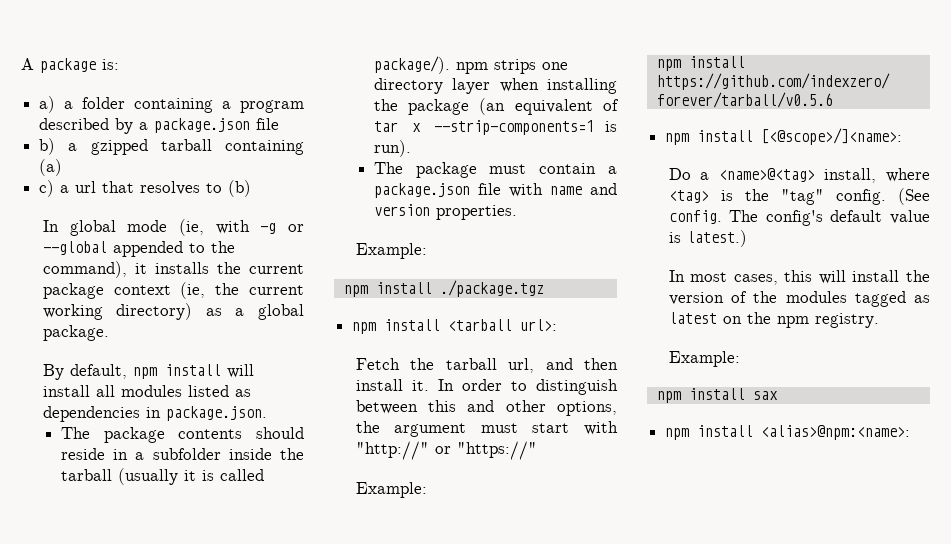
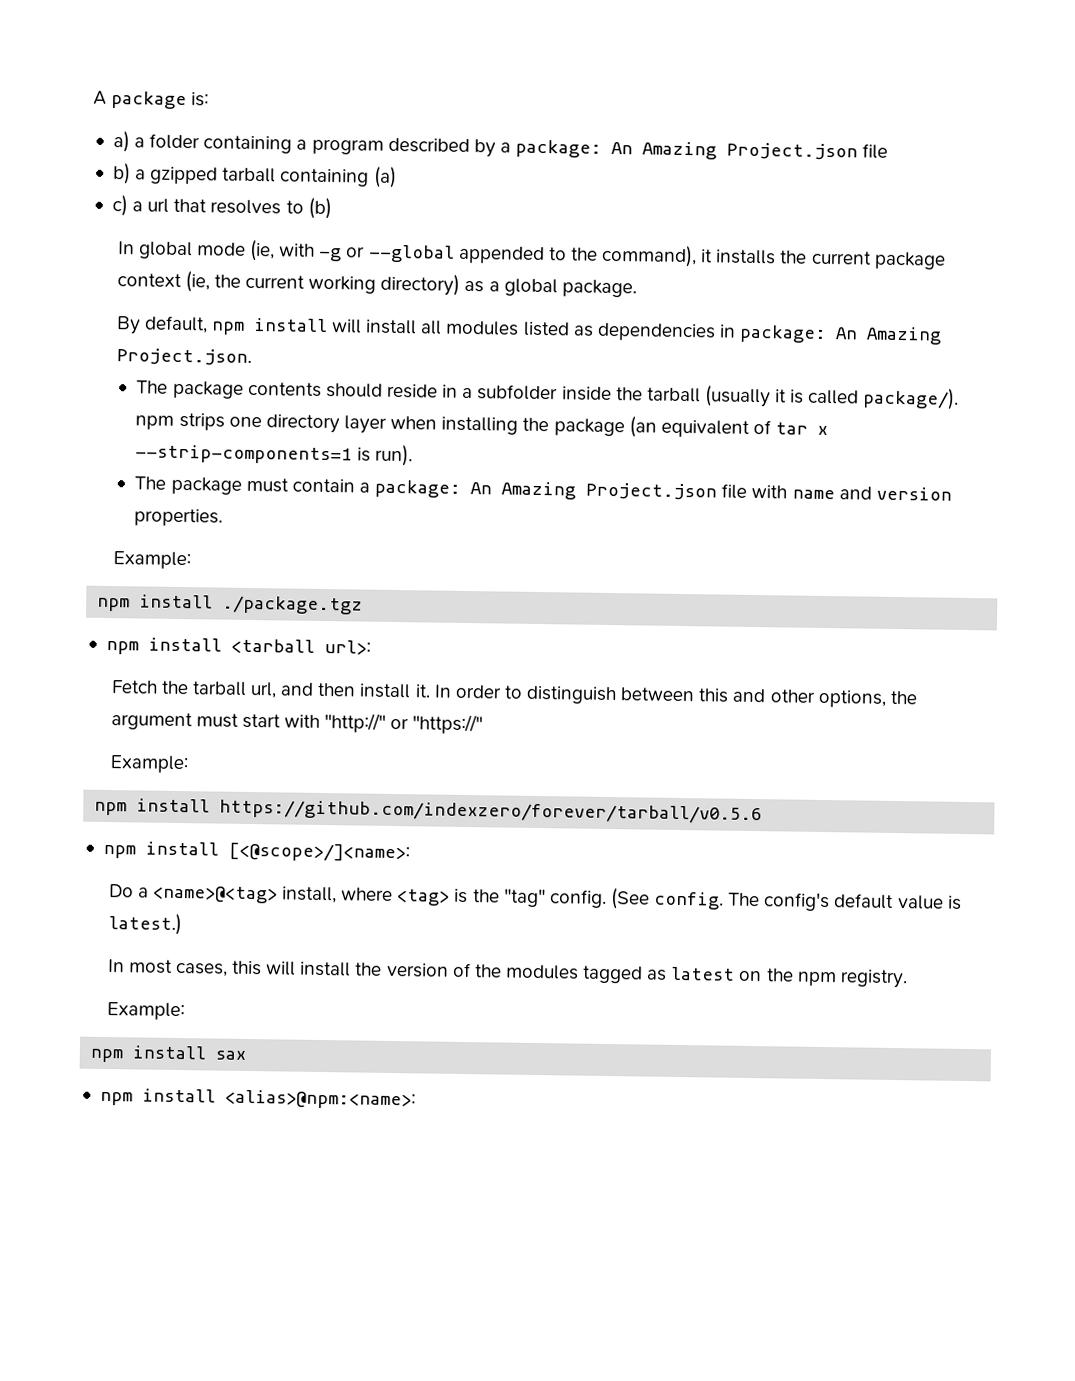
[154,118,251,133] package.json -> [515,139,859,161] package: An Amazing Project.json
[165,406,267,421] package.json. -> [739,324,943,345] [115,348,252,366] package: An Amazing Project.json.
[373,183,470,198] package.json -> [374,479,718,501] package: An Amazing Project.json

